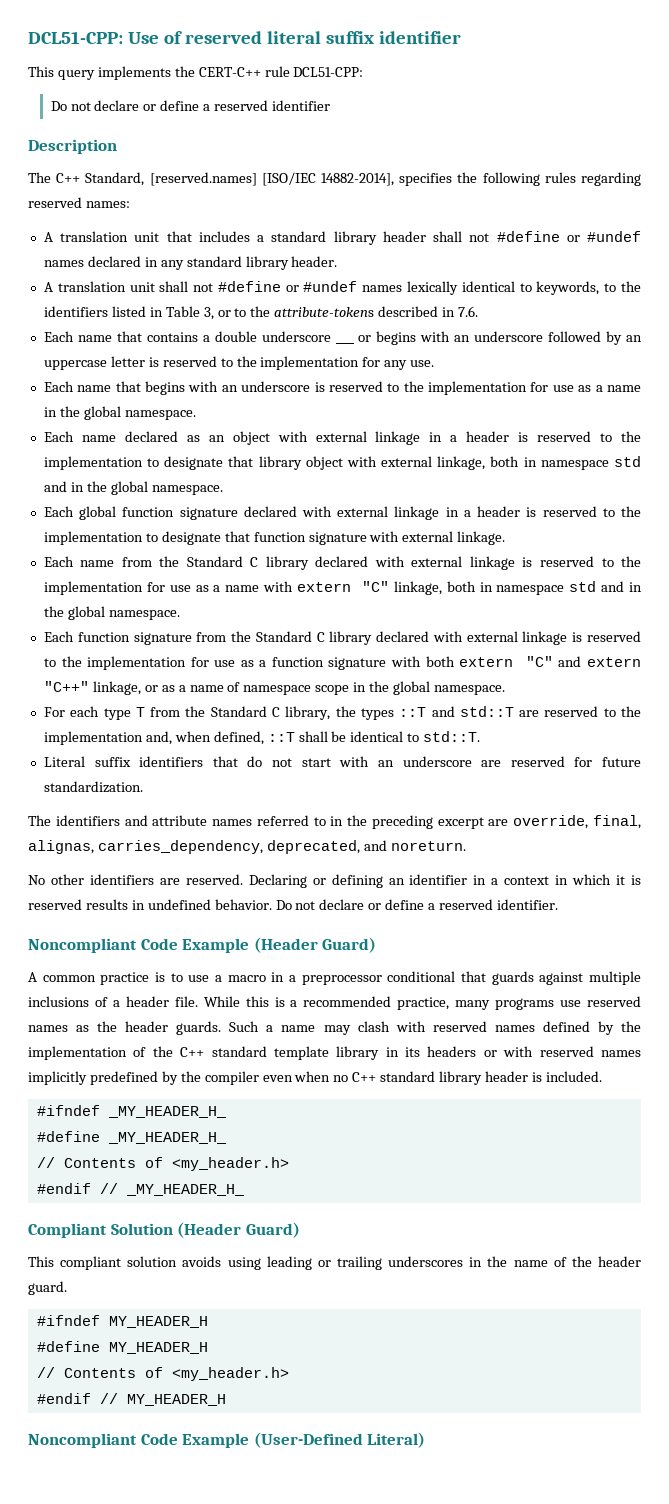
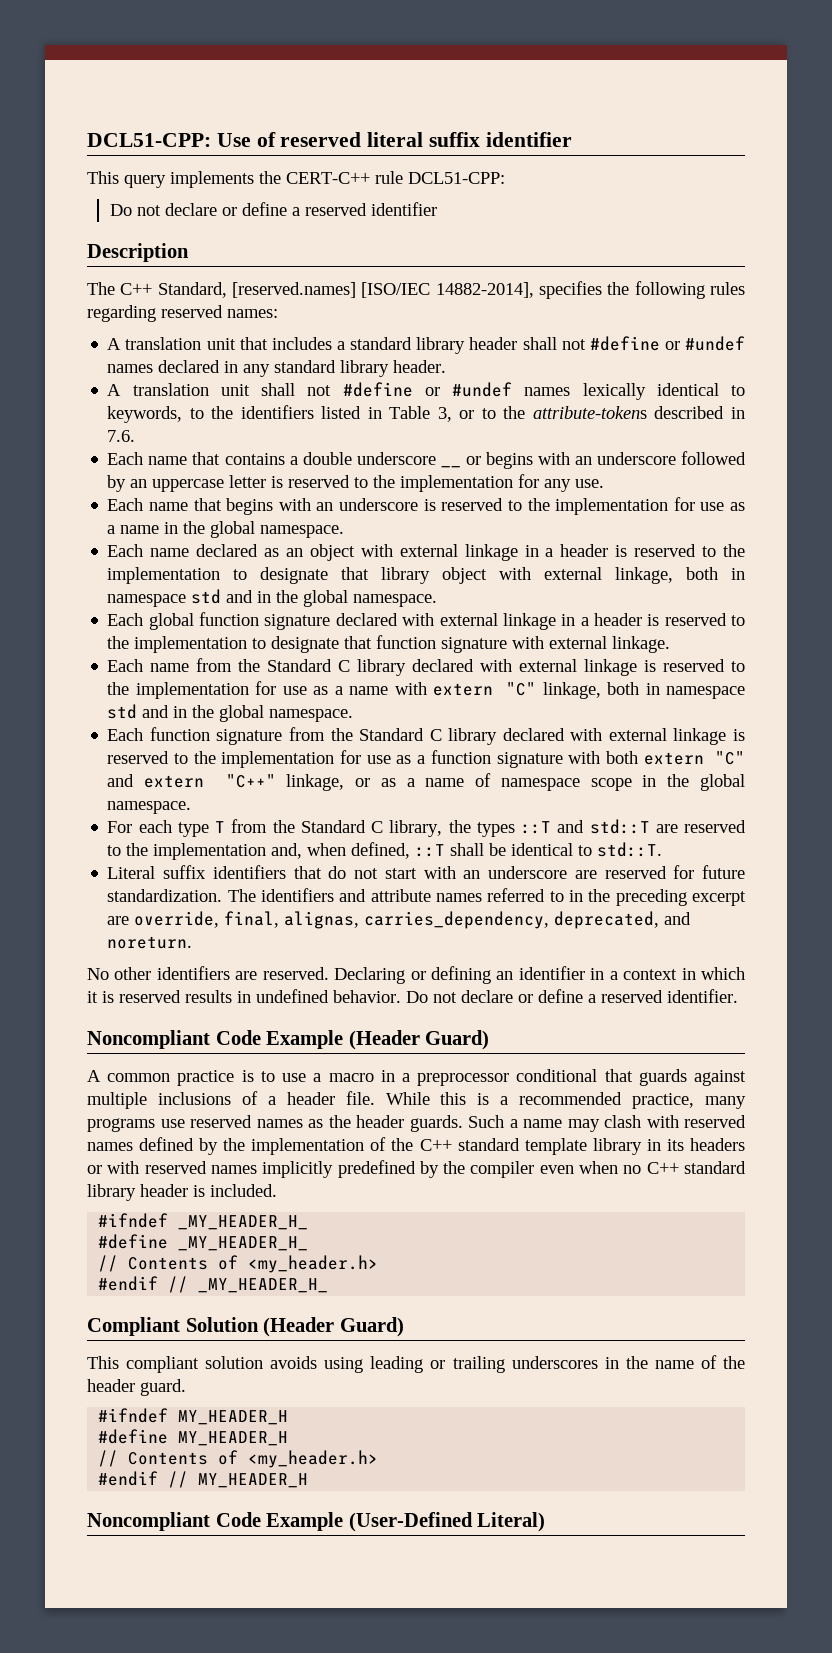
(143, 787) // -> (223, 895) none

